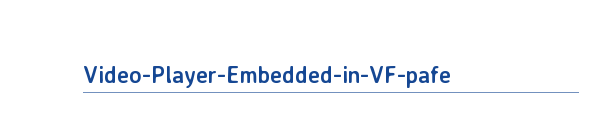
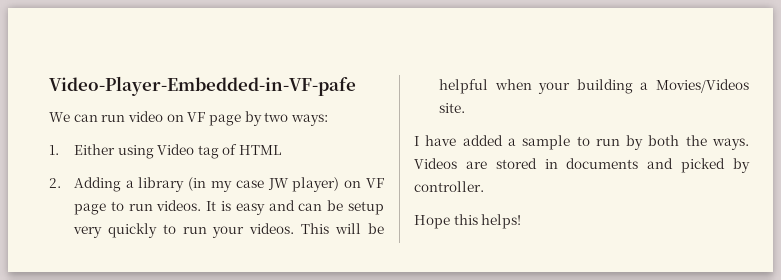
(451, 77) none -> [49,111,328,126] [49,144,282,159] [49,177,384,192] [73,200,385,215] [72,223,384,238] [438,79,749,94] [438,103,465,113] [414,135,749,150] [414,158,750,173] [414,181,484,192] [414,214,522,229] // We can run video on VF page by two ways: // 1. Either using Video tag of HTML // 2. Adding a library (in my case JW player) on VF page to run videos. It is easy and can be setup very quickly to run your videos. This will be helpful when your building a Movies/Videos site. // I have added a sample to run by both the ways. Videos are stored in documents and picked by controller. // Hope this helps!

